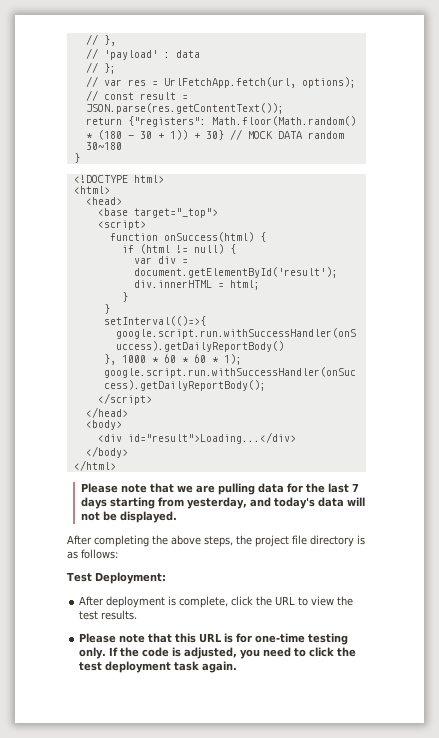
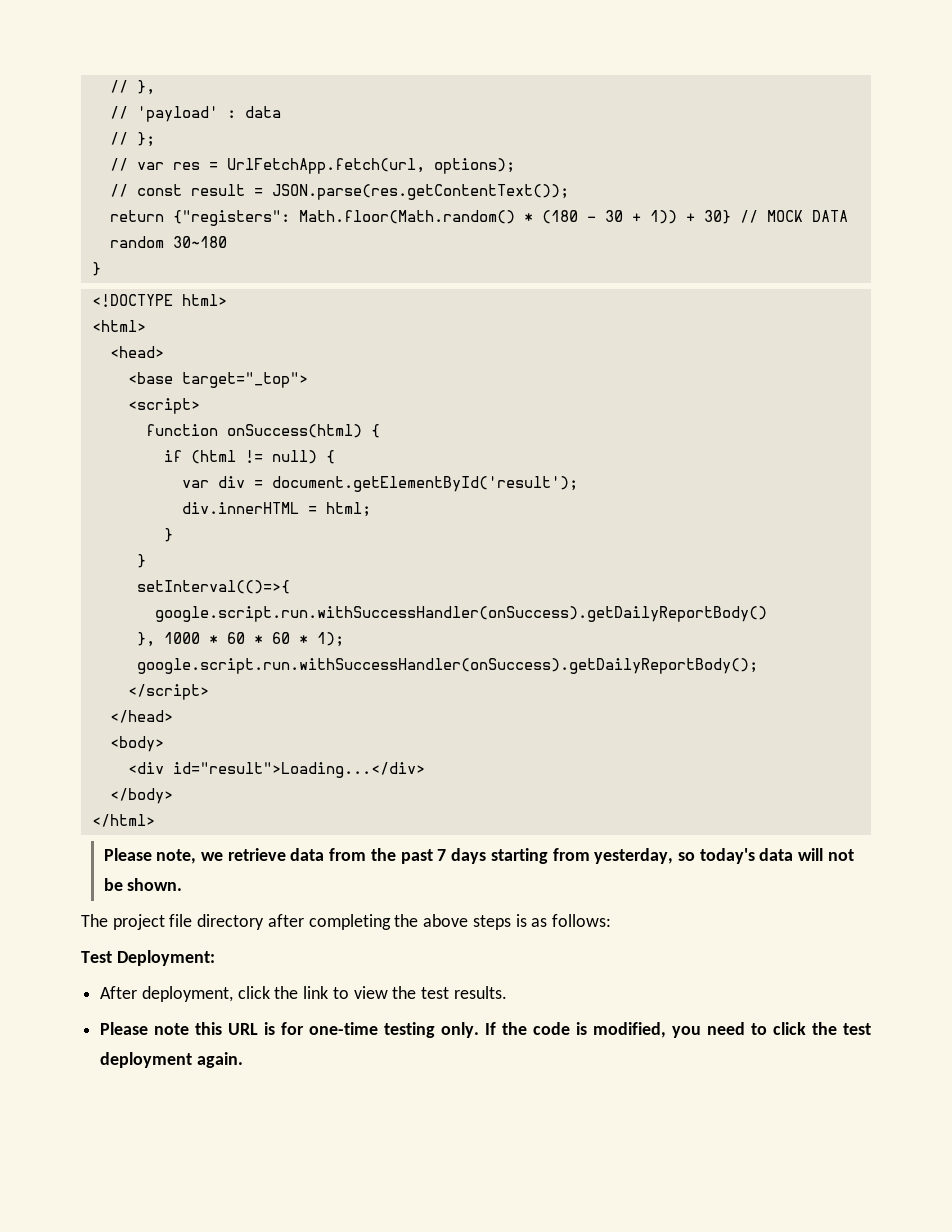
[121,483,350,495] note that we are pulling data for the last -> [156,848,433,864] note, we retrieve data from the past
[250,497,272,507] and -> [678,852,696,861] so
[120,511,178,523] [67,535,354,547] displayed. // After completing the above steps, the project file directory -> [127,878,183,891] [81,914,511,930] shown. // The project file directory after completing the above steps
[106,596,296,608] deployment is complete, click the URL -> [141,986,329,1002] deployment, click the link
[148,633,173,643] that -> (190, 1029) none
[184,647,238,659] adjusted, -> [593,1022,667,1038] modified,
[174,661,200,671] task -> (193, 1060) none

